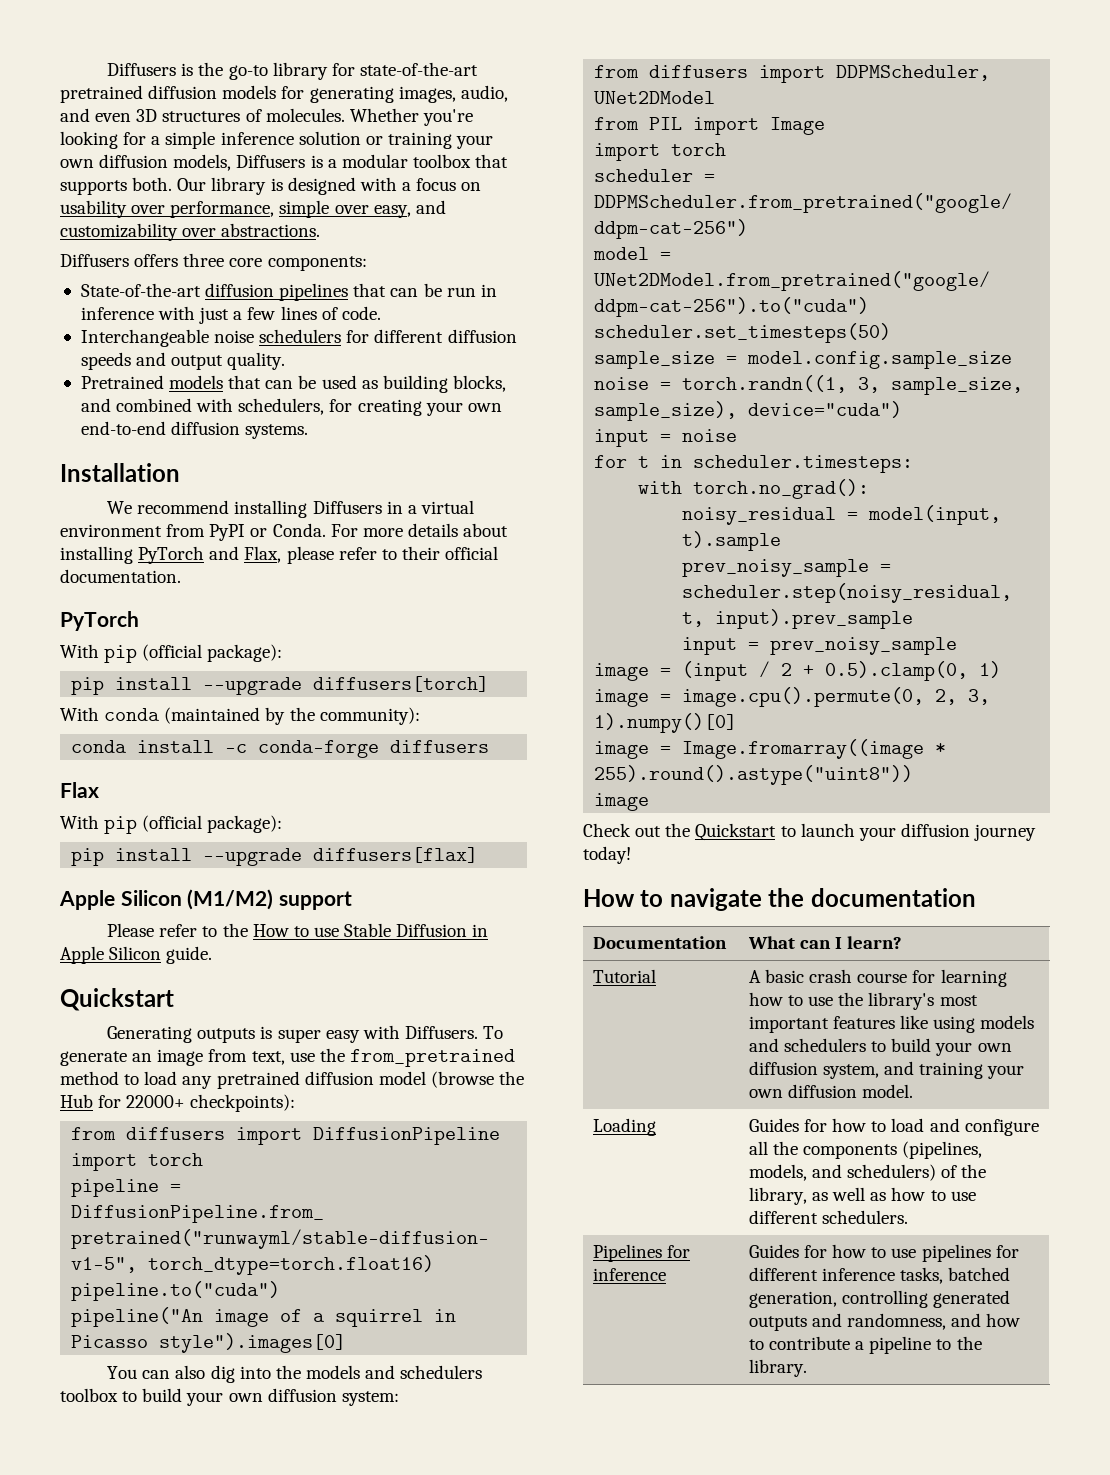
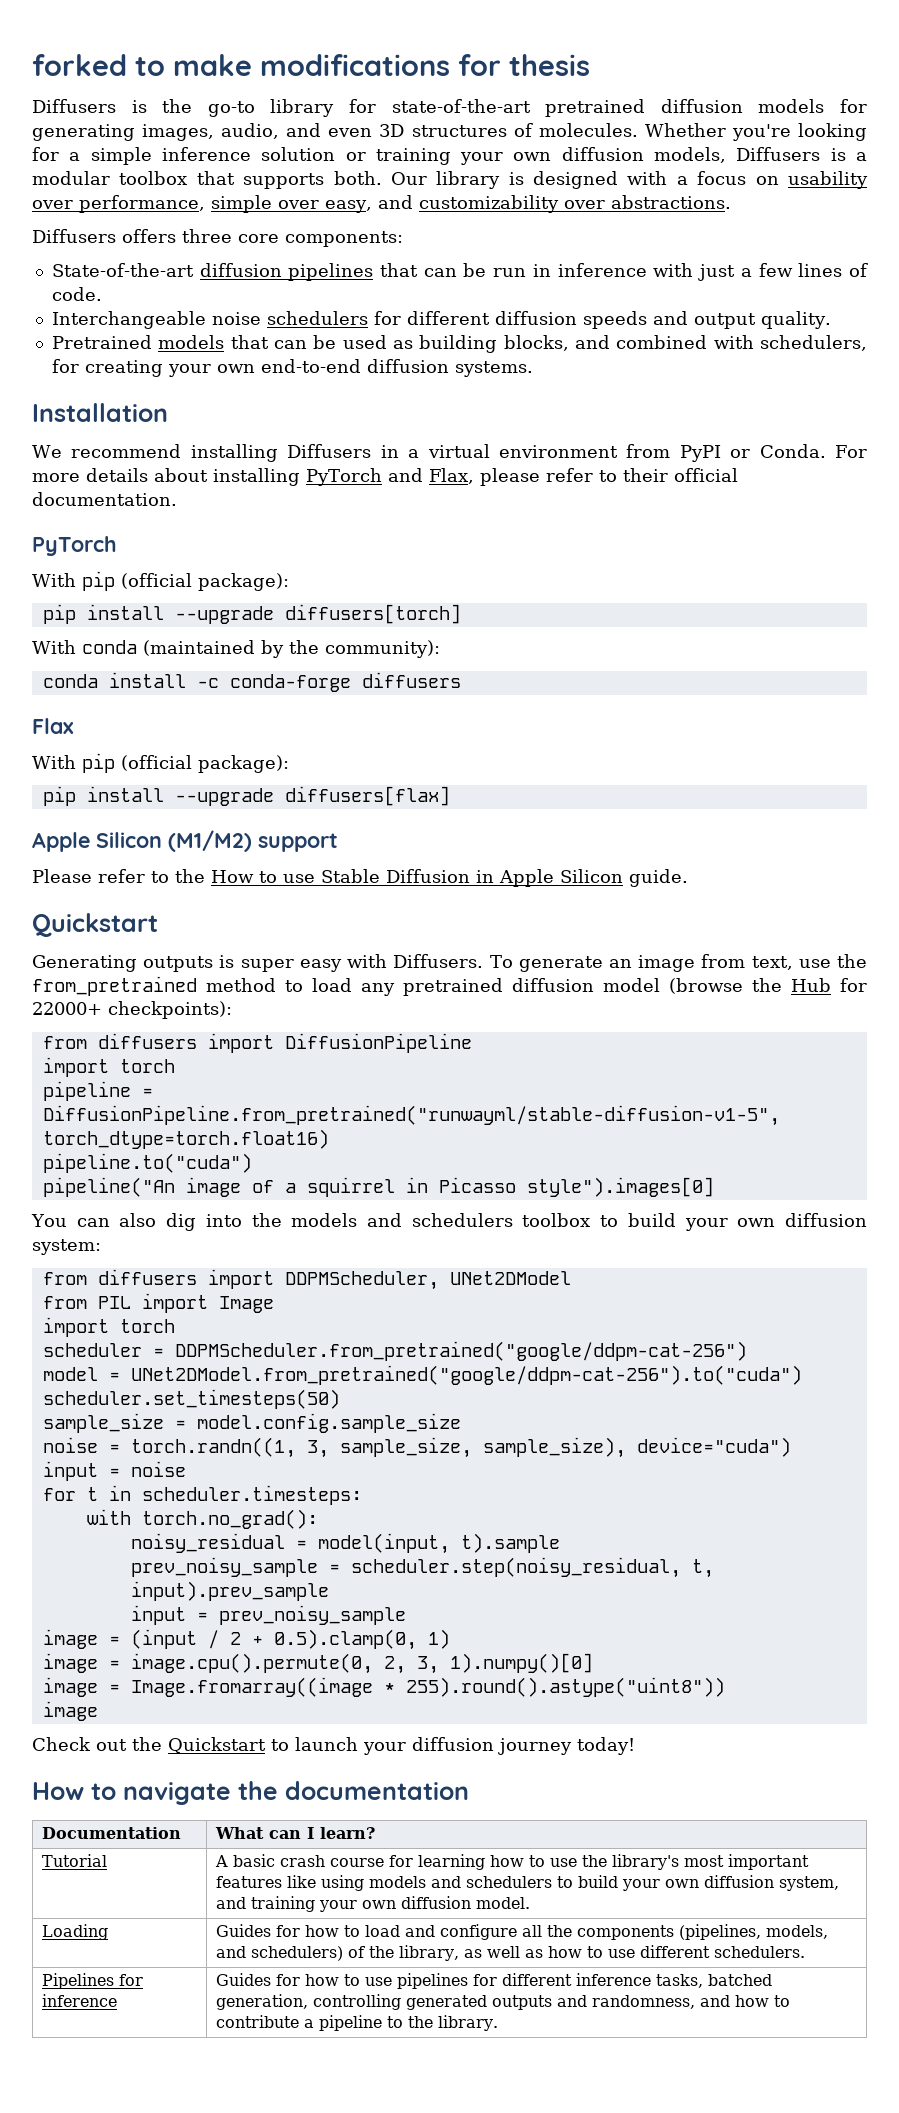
(107, 69) none -> [32,54,590,76] forked to make modifications for thesis //

